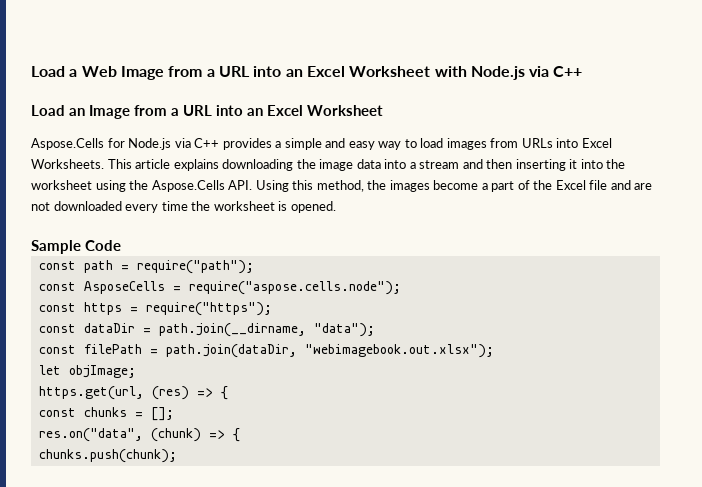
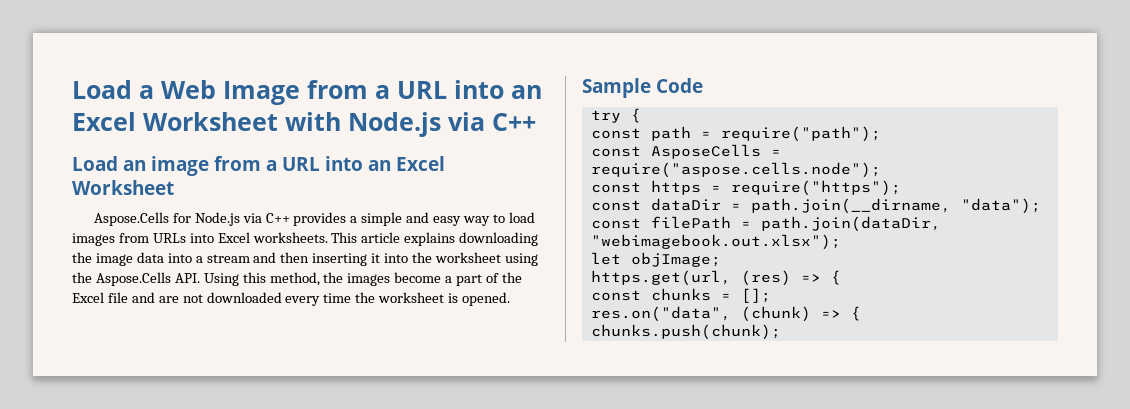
[89,105,130,119] Image -> [151,156,209,176] image
[31,159,104,169] Worksheets. -> [252,232,328,243] worksheets.
(121, 245) none -> [590,108,641,123] // try {

